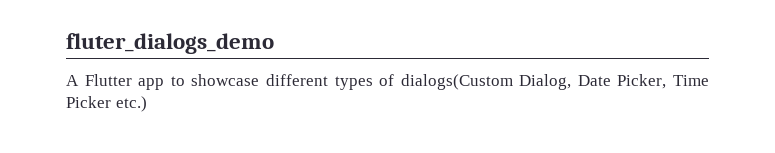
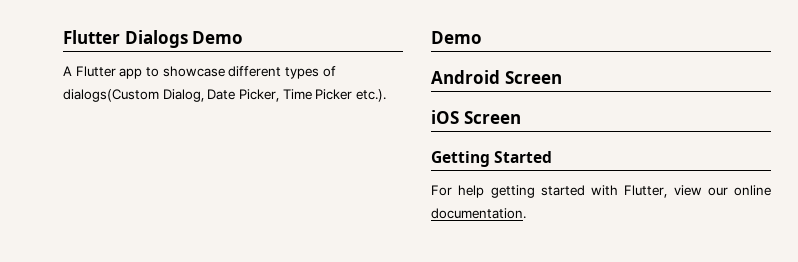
[66,33,274,54] fluter_dialogs_demo -> [63,30,244,48] Flutter Dialogs Demo
[115,96,147,112] etc.) -> [355,89,386,102] [431,31,482,44] [431,70,562,84] [431,110,521,124] [431,151,553,167] [431,185,771,198] [431,208,526,219] etc.). // Demo // Android Screen // iOS Screen // Getting Started // For help getting started with Flutter, view our online documentation.

